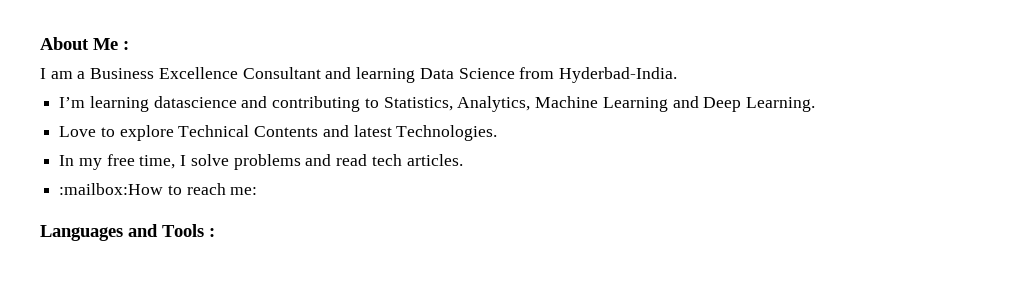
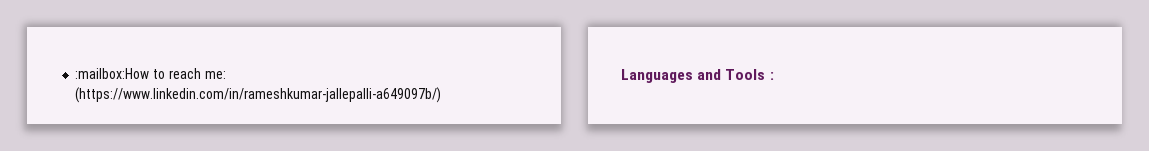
[40,37,129,50] [40,67,677,83] [59,96,815,112] [59,125,498,141] [59,154,463,170] About Me : // I am a Business Excellence Consultant and learning Data Science from Hyderbad-India. // I’m learning datascience and contributing to Statistics, Analytics, Machine Learning and Deep Learning. // Love to explore Technical Contents and latest Technologies. // In my free time, I solve problems and read tech articles. // -> (75, 73) none
(258, 191) none -> [75,87,442,103] (https://www.linkedin.com/in/rameshkumar-jallepalli-a649097b/)

